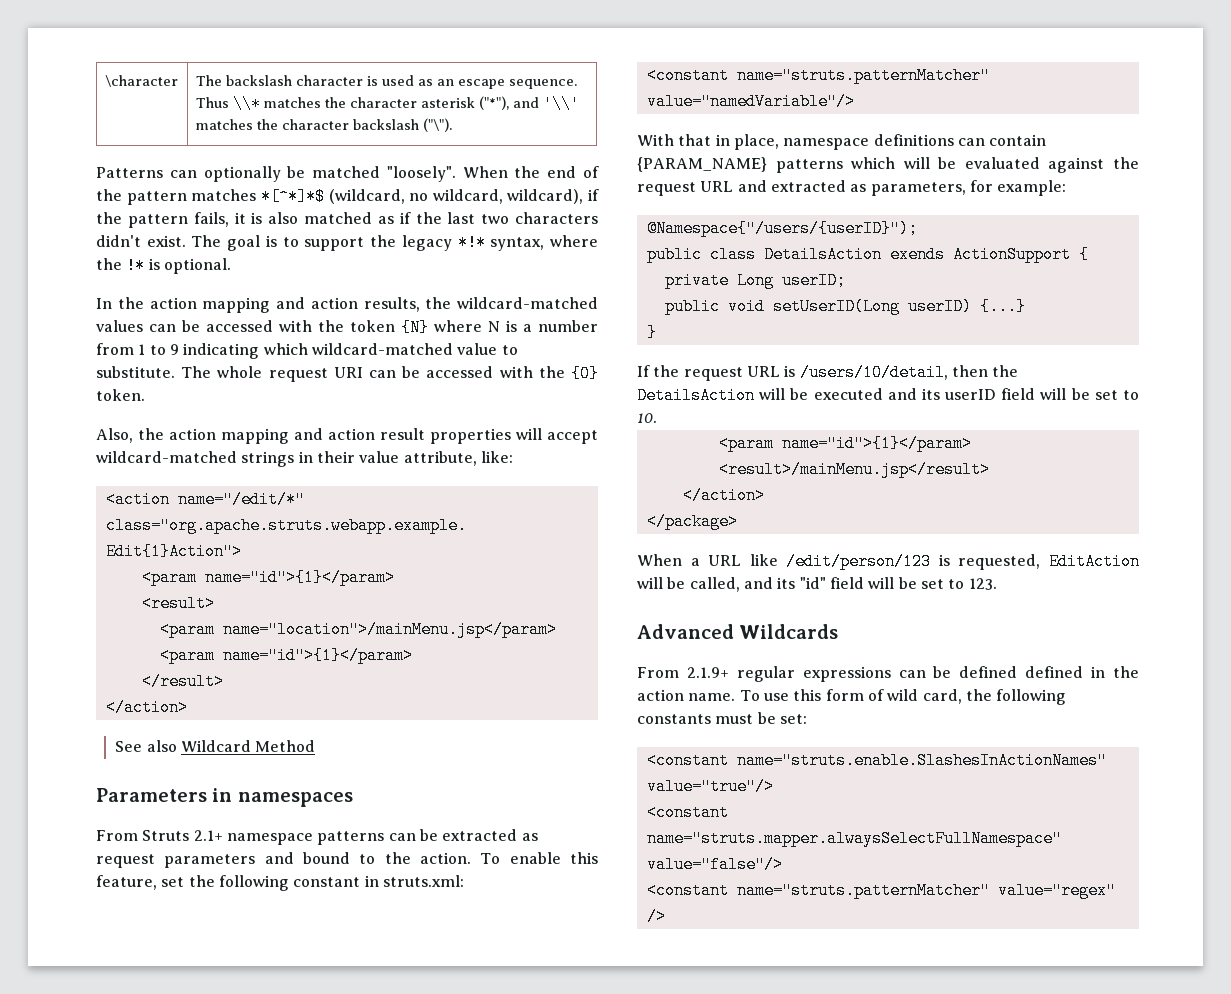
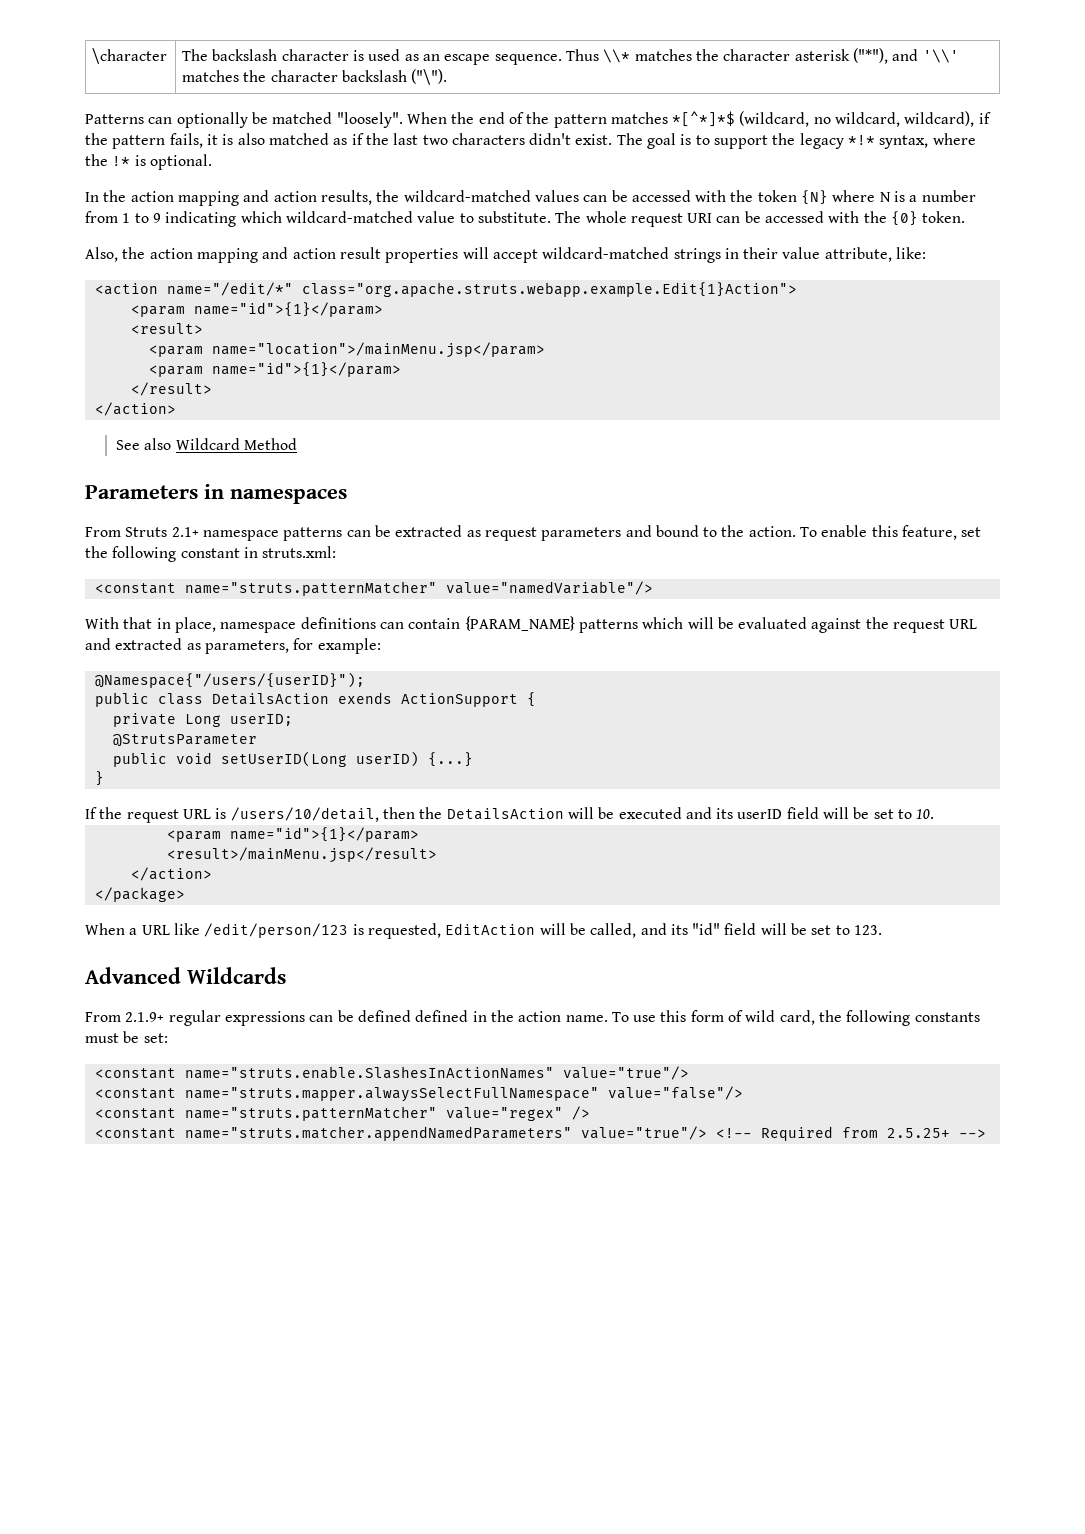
(846, 280) none -> [112,734,257,747] // @StrutsParameter
(666, 916) none -> [94,1126,986,1141] // <constant name="struts.matcher.appendNamedParameters" value="true"/> <!-- Required from 2.5.25+ -->

